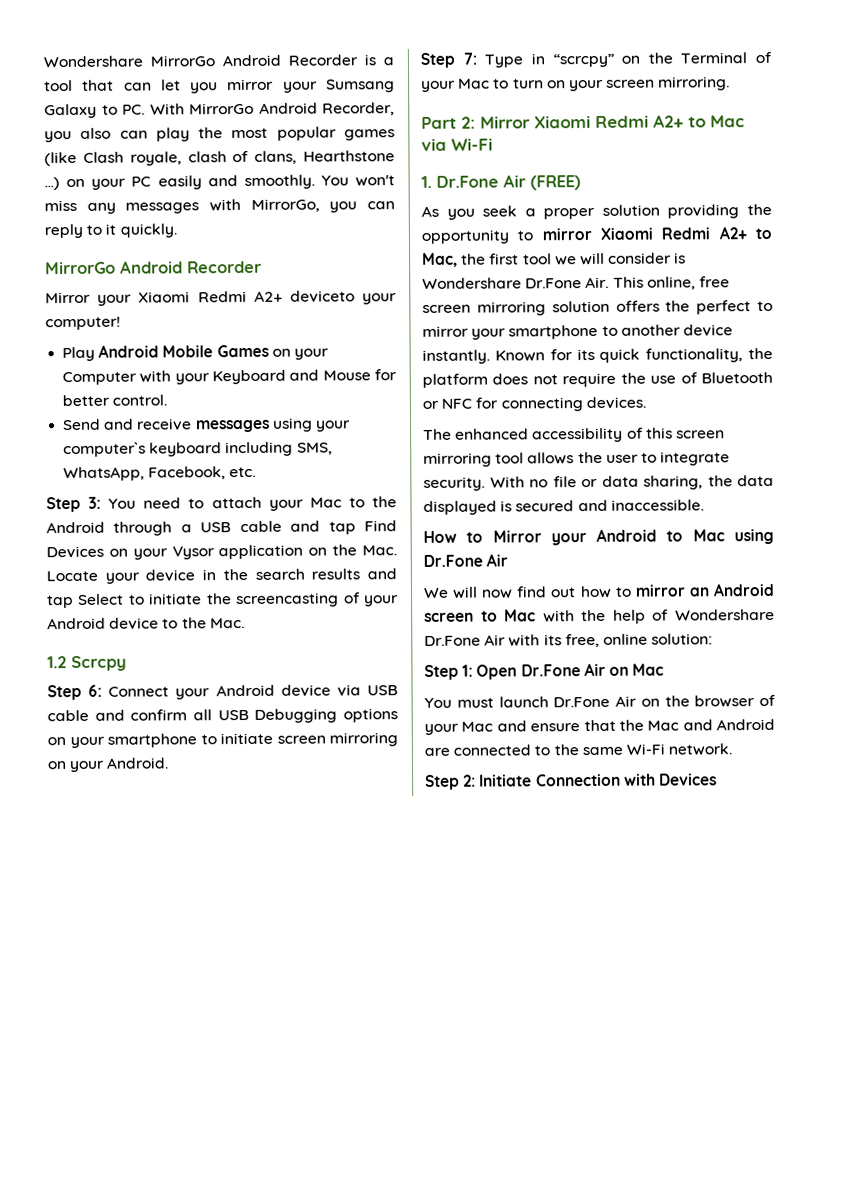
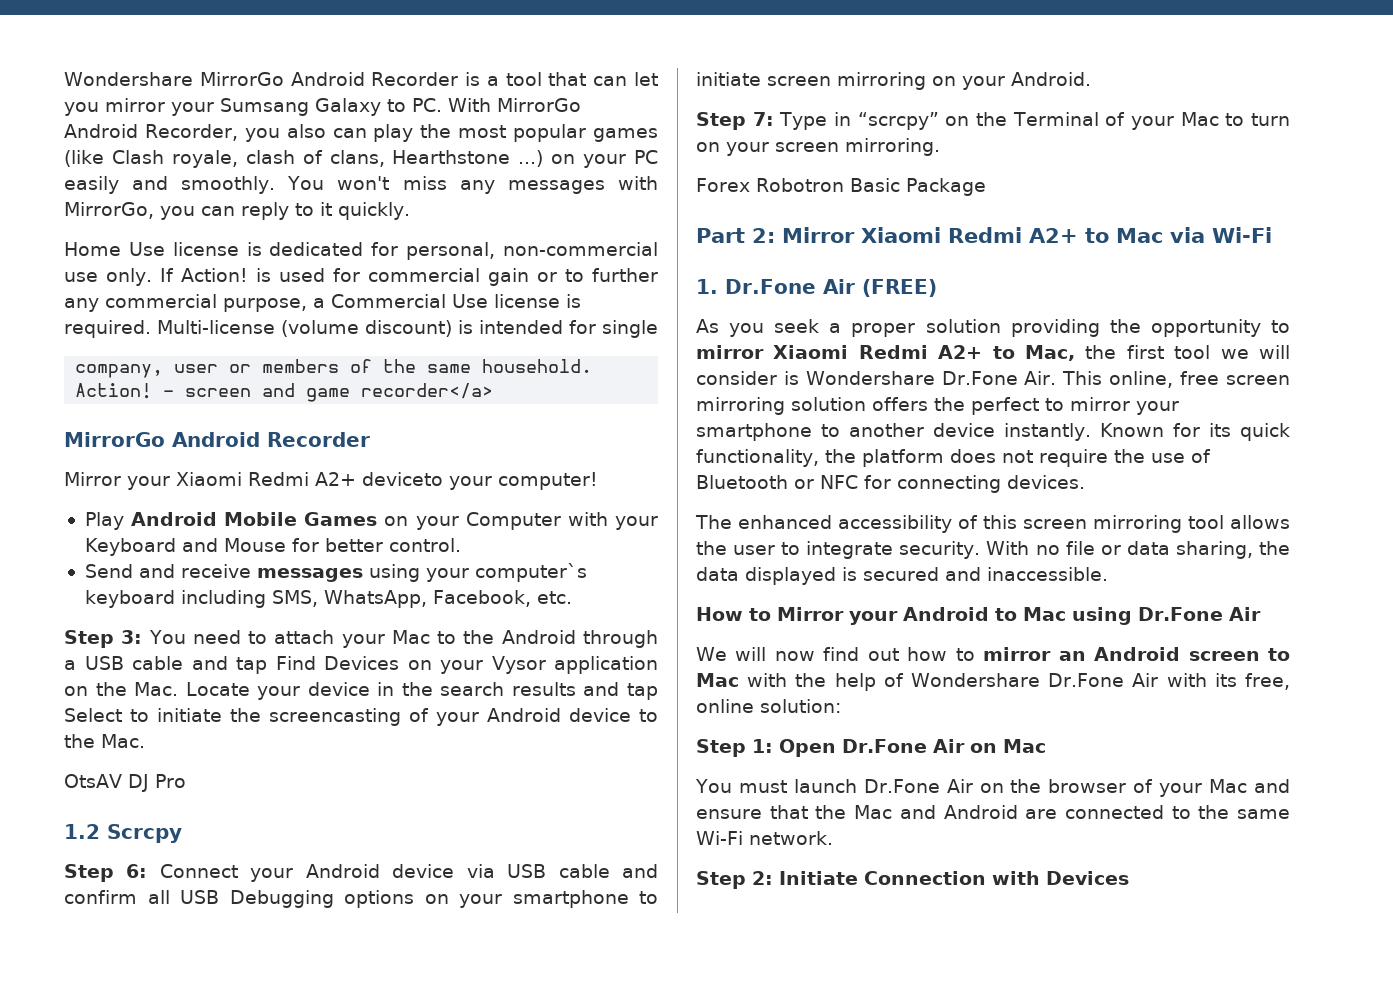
(177, 230) none -> [64,242,658,260] [64,268,659,286] [64,294,581,312] [64,320,658,338] [75,359,593,378] [75,383,494,402] // Home Use license is dedicated for personal, non-commercial use only. If Action! is used for commercial gain or to further any commercial purpose, a Commercial Use license is required. Multi-license (volume discount) is intended for single // company, user or members of the same household. Action! - screen and game recorder</a>
(245, 623) none -> [64,774,186,792] // OtsAV DJ Pro
(731, 83) none -> [696,178,986,196] // Forex Robotron Basic Package

